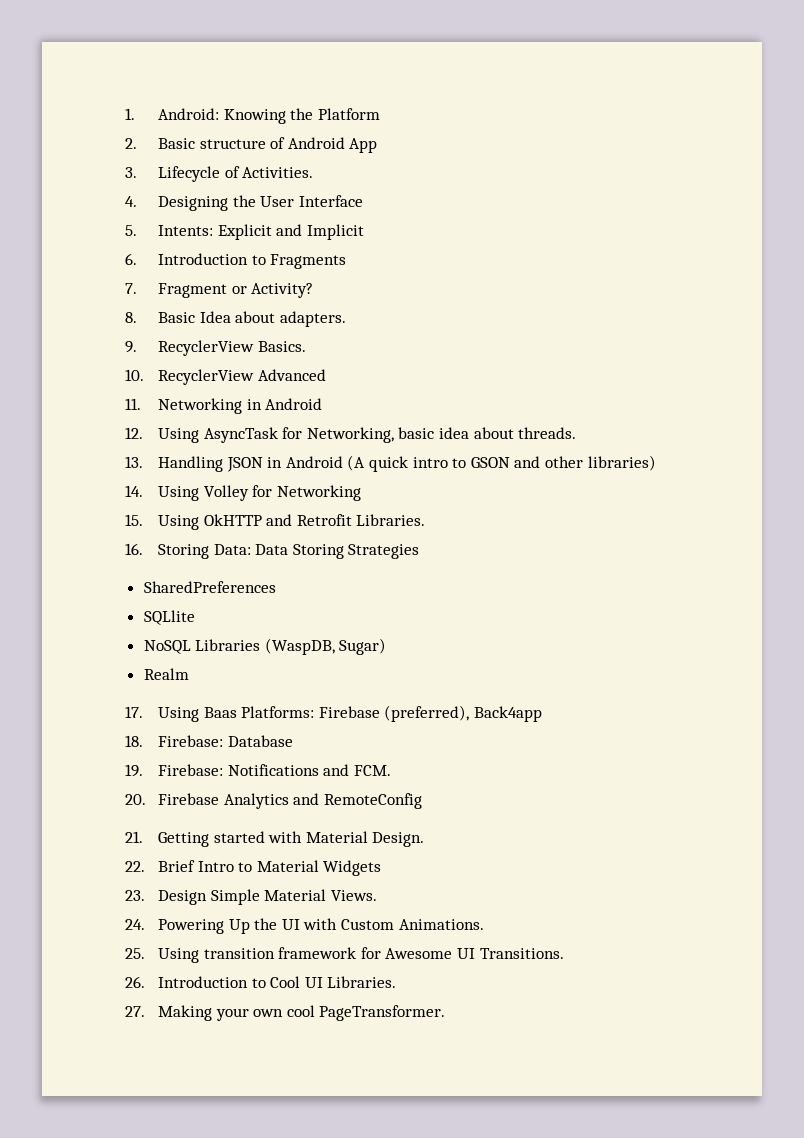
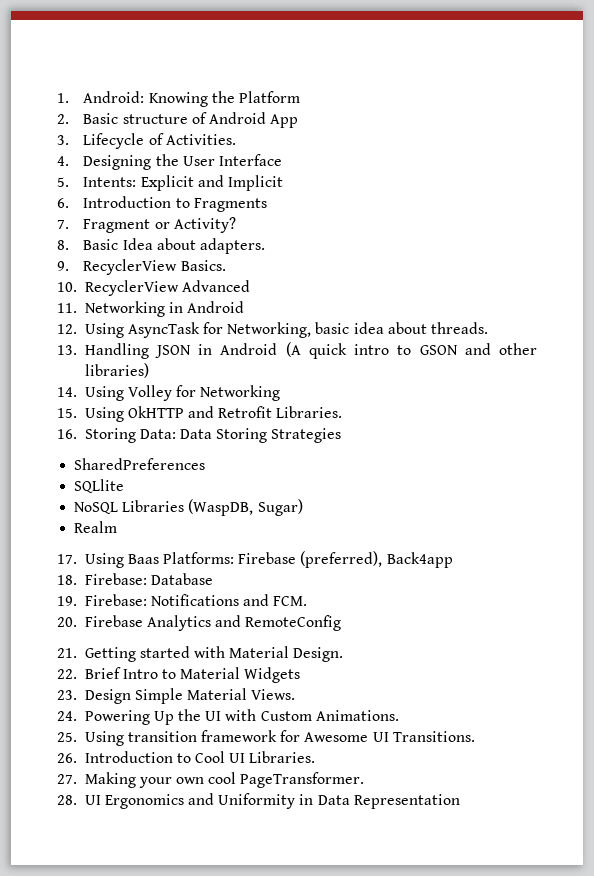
(446, 1013) none -> [57,793,460,809] // 28. UI Ergonomics and Uniformity in Data Representation

